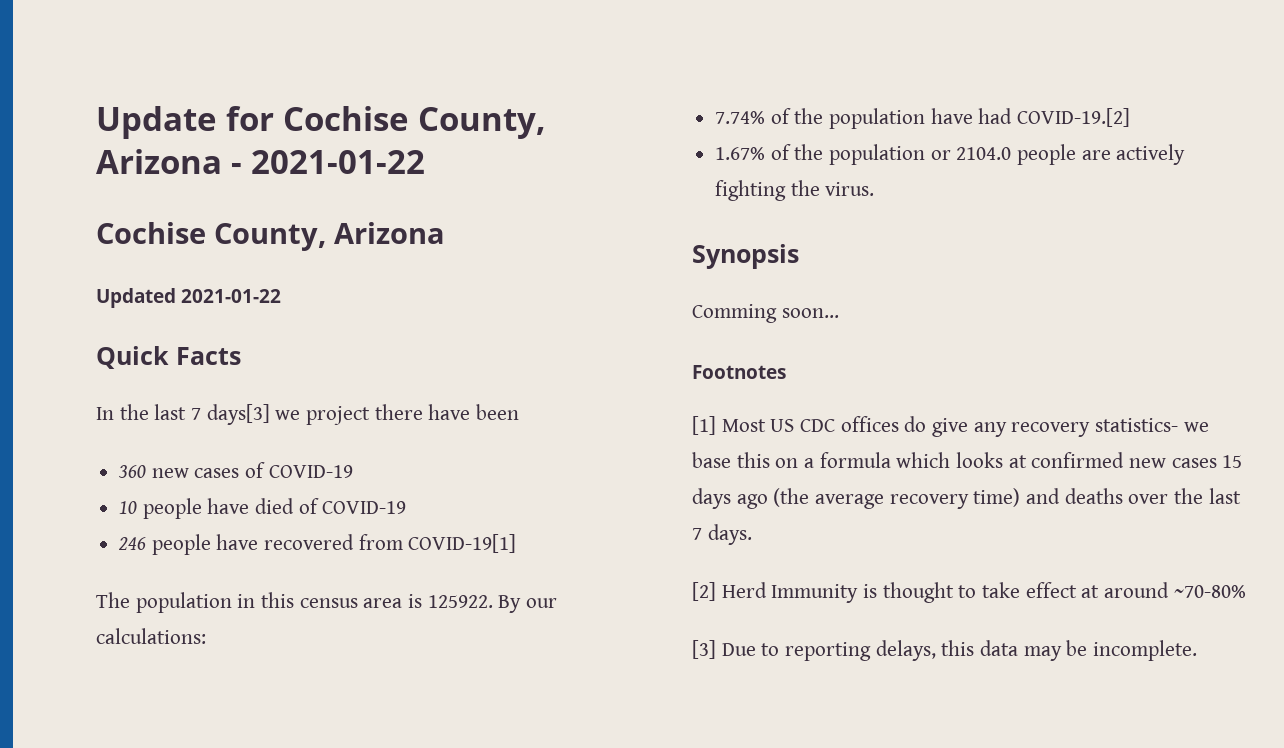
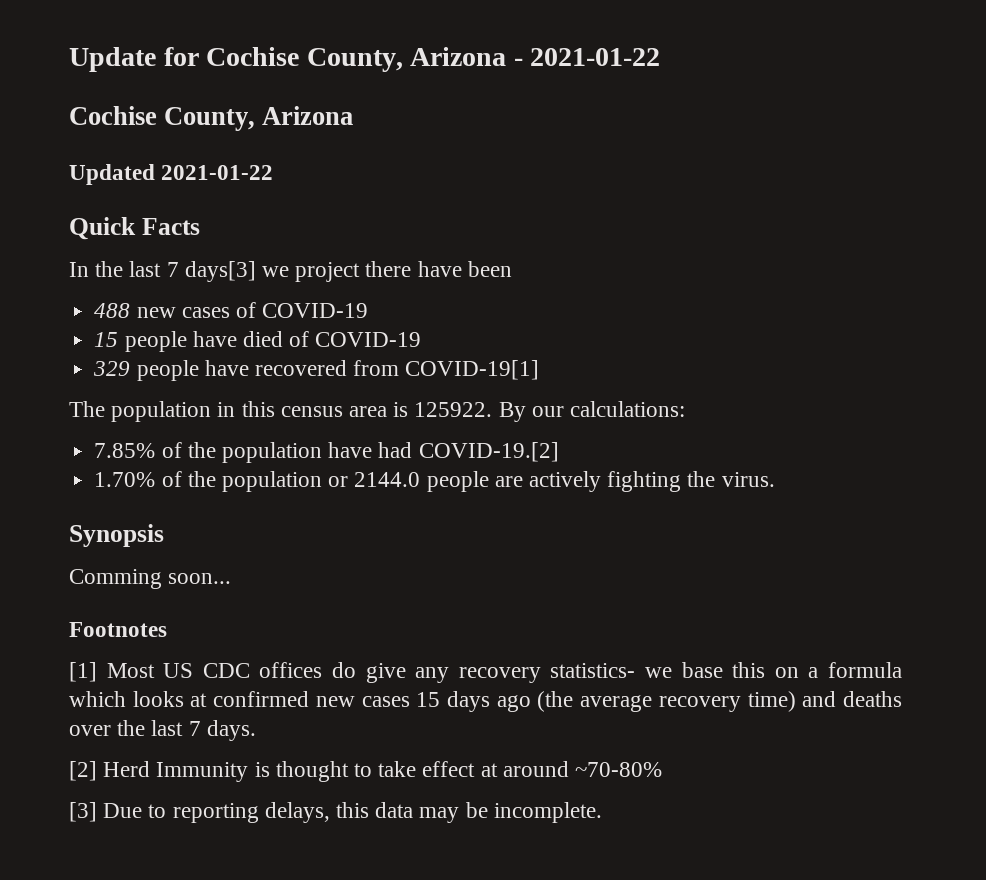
[118,465,147,478] 360 -> [94,303,131,318] 488
[119,501,138,514] 10 -> [94,332,119,347] 15
[118,537,147,550] 246 -> [93,361,131,376] 329
[715,111,766,124] 7.74% -> [94,443,156,458] 7.85%
[715,147,766,160] 1.67% -> [94,472,156,487] 1.70%
[956,147,1012,160] 2104.0 -> [354,472,421,487] 2144.0

